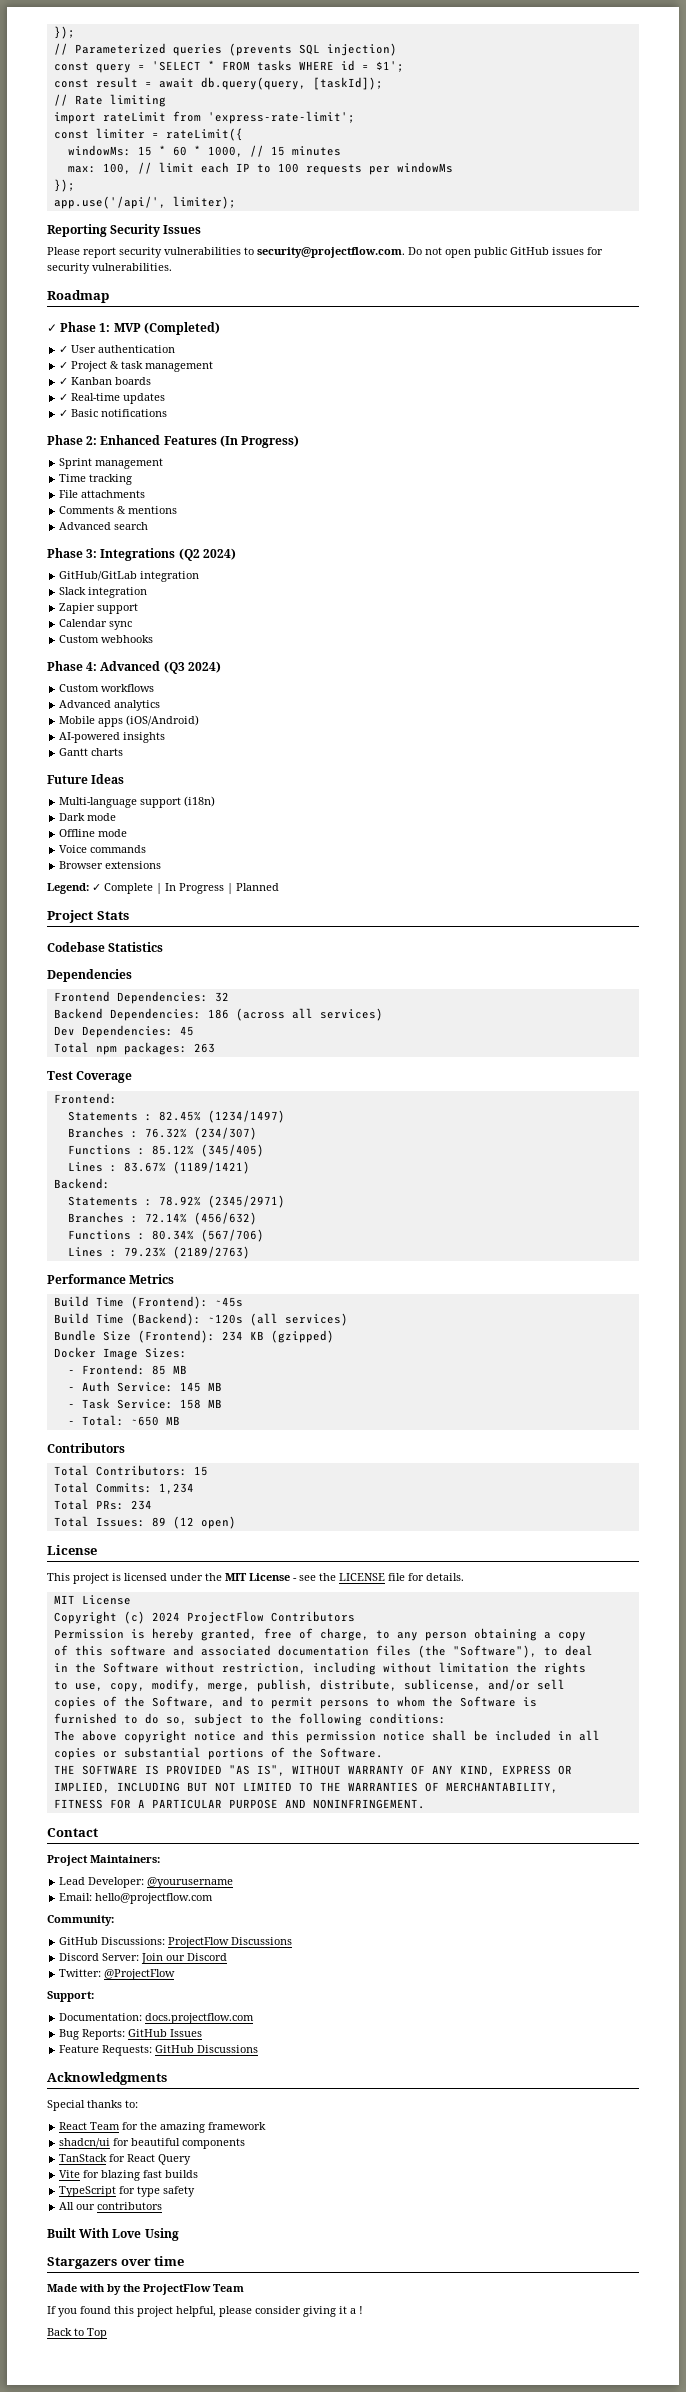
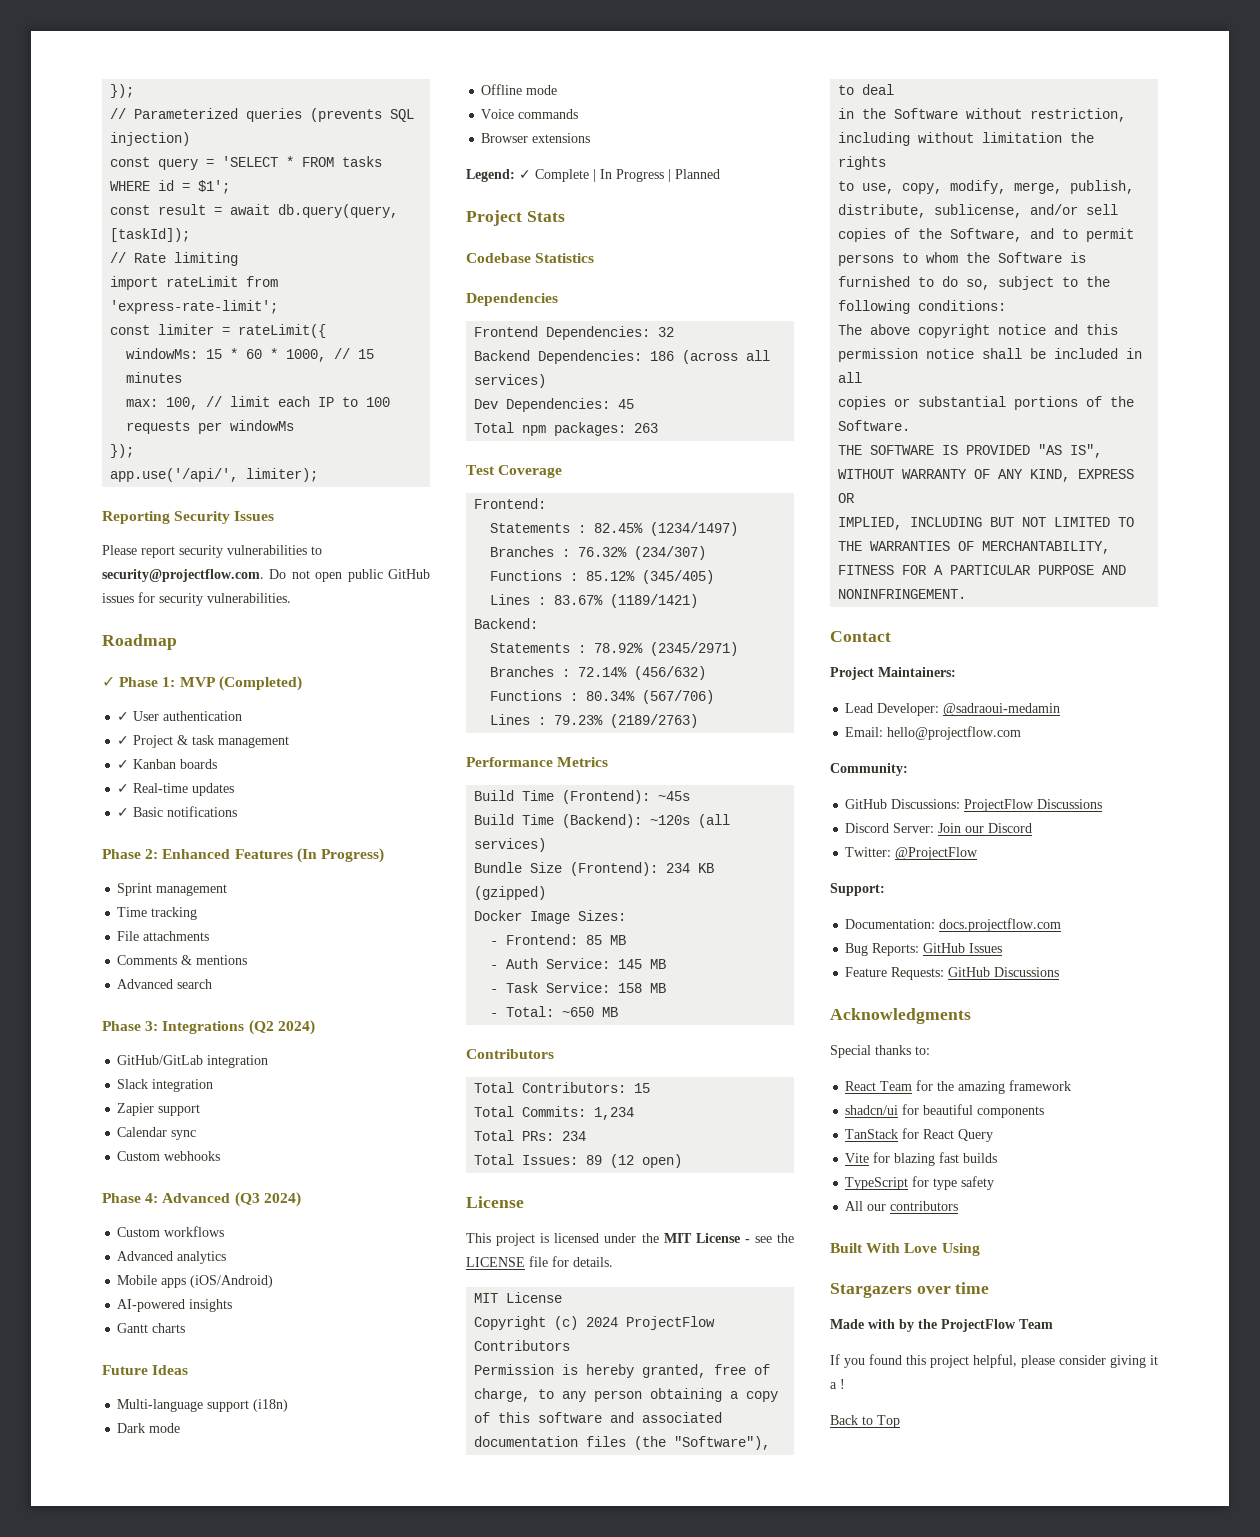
[147,1877,234,1888] @yourusername -> [943,703,1061,716] @sadraoui-medamin

